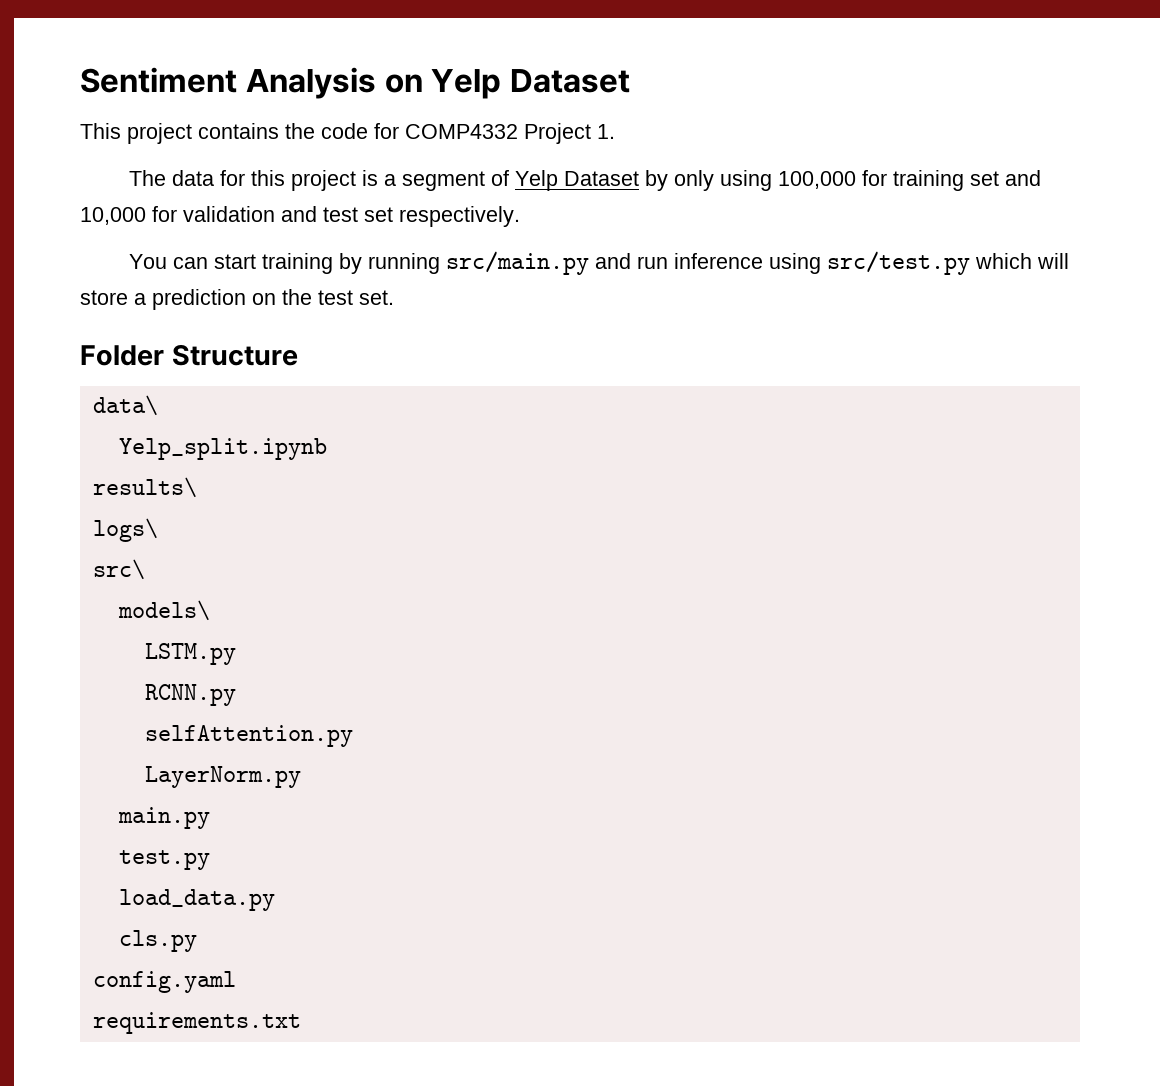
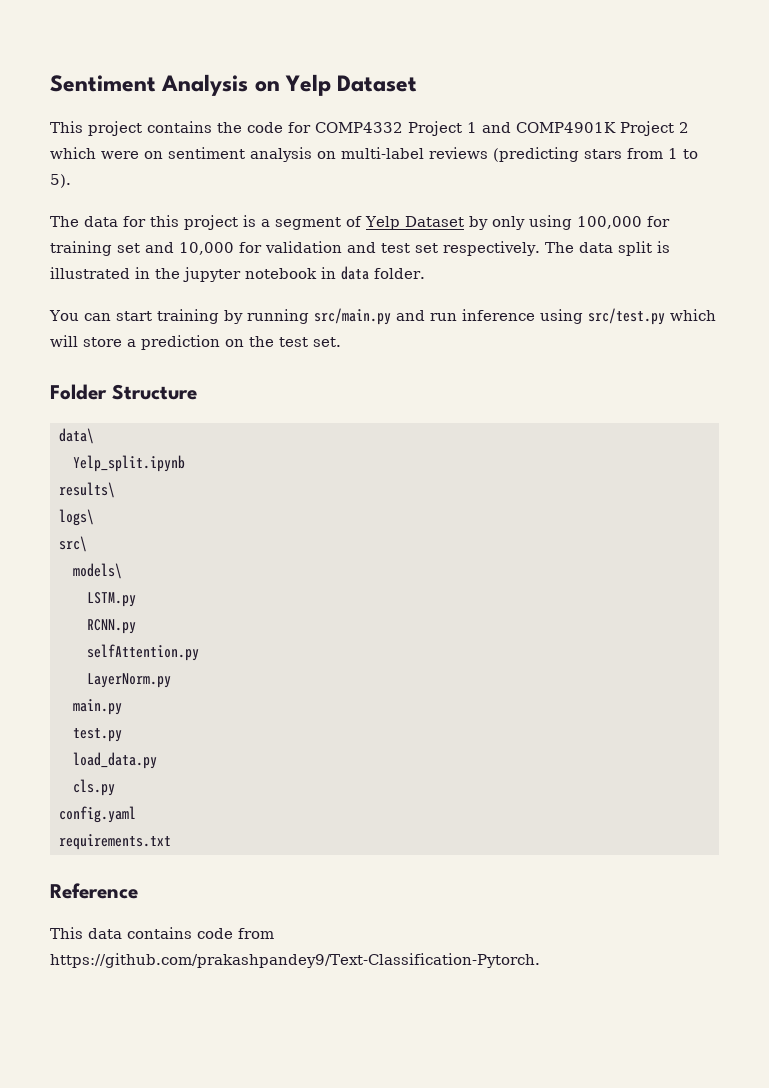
[597,124,615,139] 1. -> [467,121,689,136] [50,147,698,162] [50,174,71,188] 1 and COMP4901K Project 2 which were on sentiment analysis on multi-label reviews (predicting stars from 1 to 5).
(520, 216) none -> [544,241,670,256] [50,266,425,282] The data split is illustrated in the jupyter notebook in data folder.
(301, 1023) none -> [50,883,138,899] [50,927,274,939] [50,953,540,968] // Reference // This data contains code from https://github.com/prakashpandey9/Text-Classification-Pytorch.

